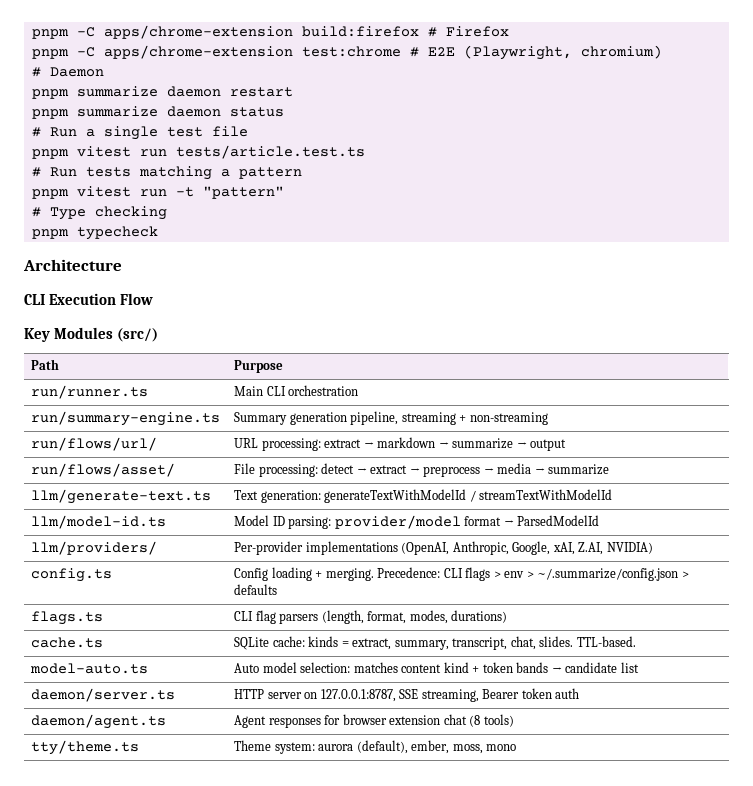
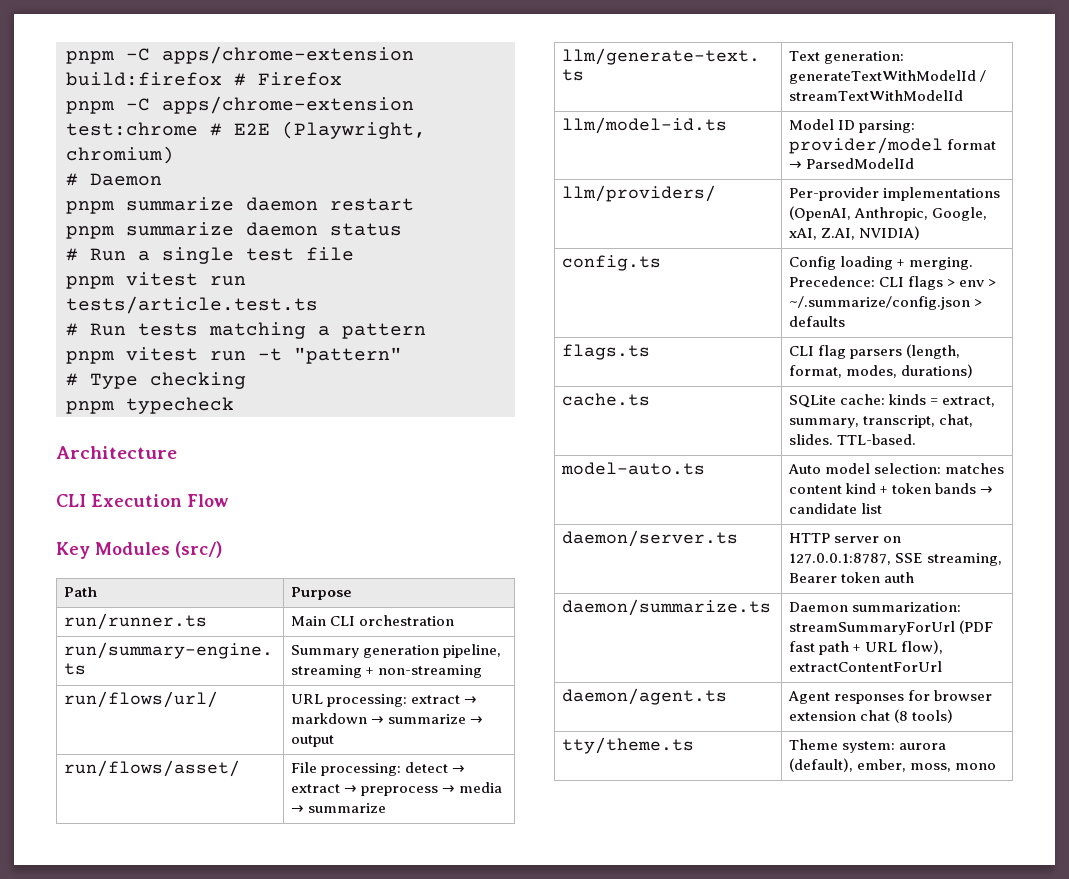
(580, 693) none -> [561,599,771,616] [788,602,961,612] [788,620,993,635] [788,640,943,655] [788,661,942,672] // daemon/summarize.ts | Daemon summarization: streamSummaryForUrl (PDF fast path + URL flow), extractContentForUrl

